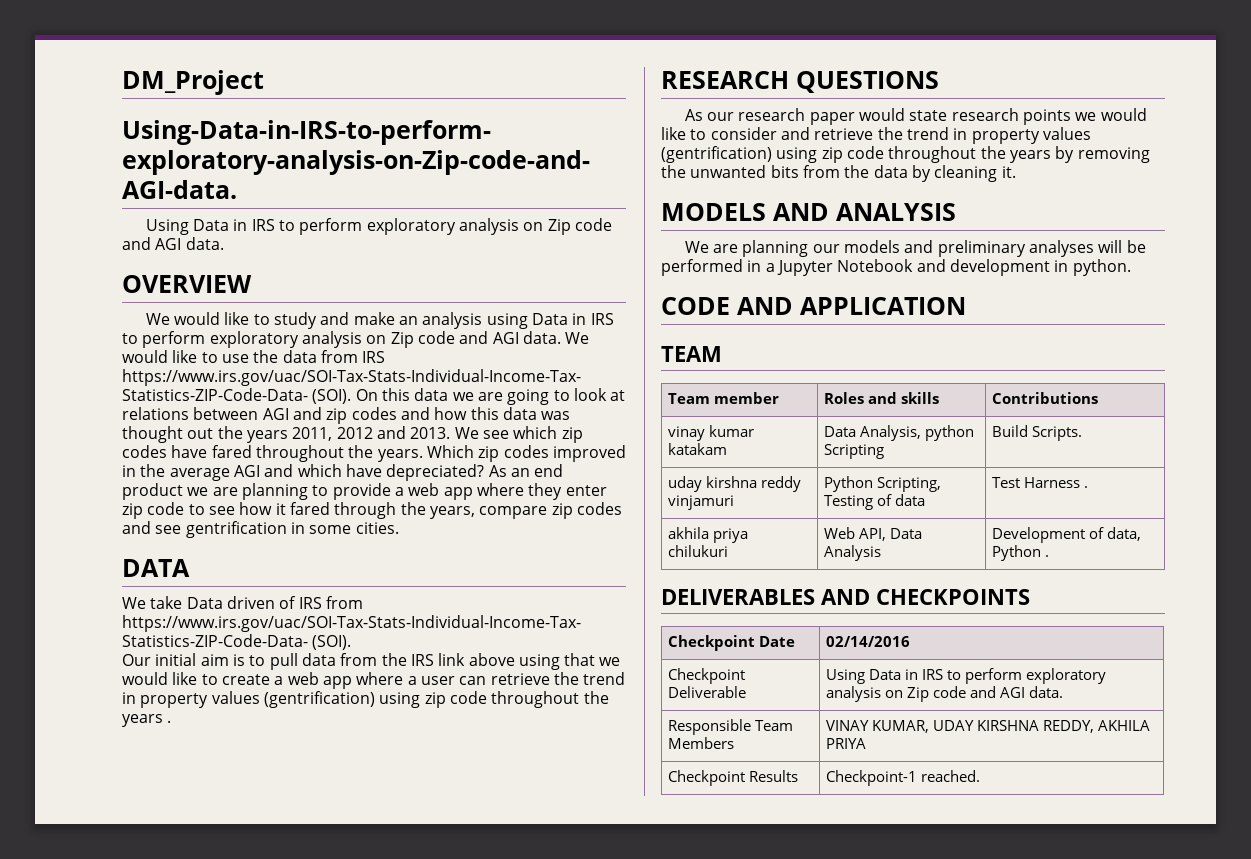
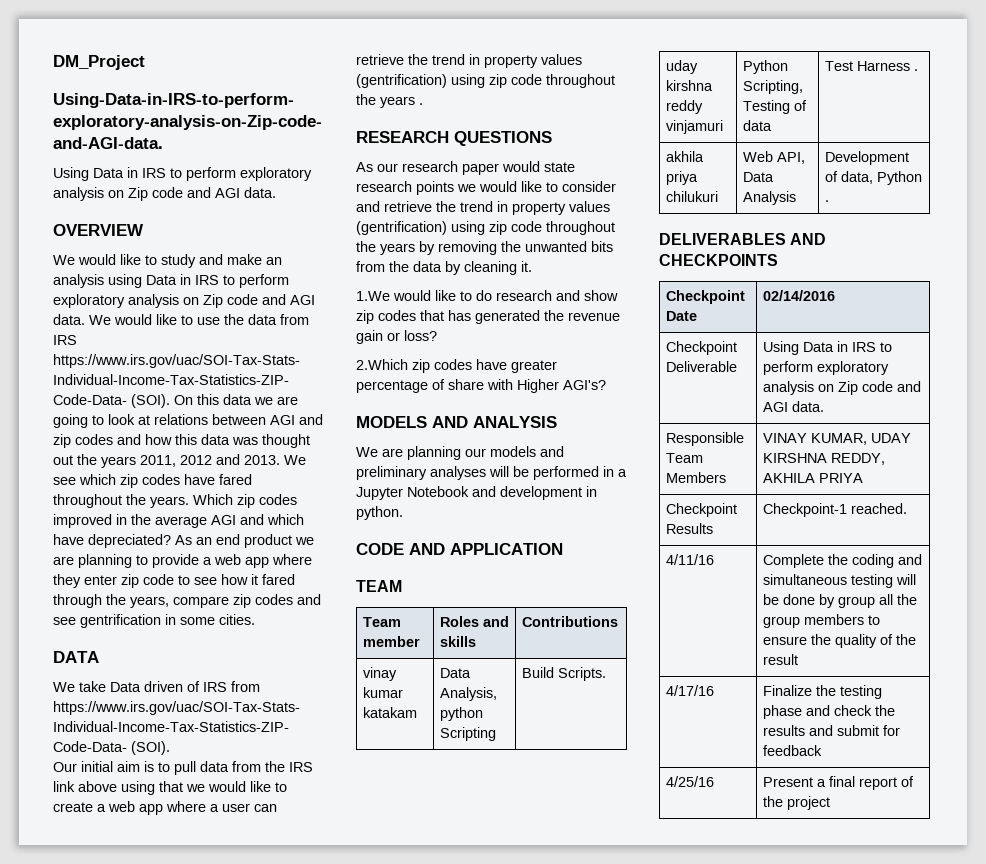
(1016, 172) none -> [356,290,618,301] [356,310,620,324] [356,330,437,344] [356,359,557,373] [356,379,606,393] // 1.We would like to do research and show zip codes that has generated the revenue gain or loss? // 2.Which zip codes have greater percentage of share with Higher AGI's?
(980, 776) none -> [665,554,714,565] [762,554,922,568] [762,574,916,588] [762,594,917,608] [762,614,880,628] [762,634,916,648] [762,654,798,665] [665,685,714,696] [762,685,882,699] [762,705,895,719] [762,725,900,736] [762,745,822,756] [665,776,714,787] [762,776,914,790] [762,796,830,810] // 4/11/16 | Complete the coding and simultaneous testing will be done by group all the group members to ensure the quality of the result // 4/17/16 | Finalize the testing phase and check the results and submit for feedback // 4/25/16 | Present a final report of the project

